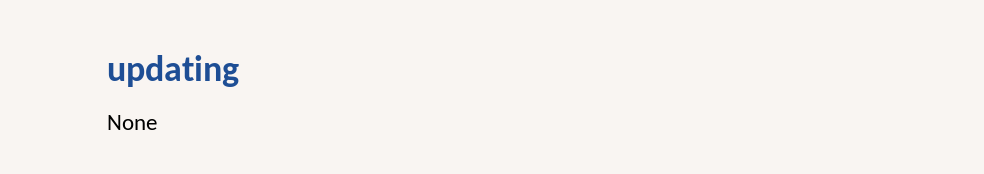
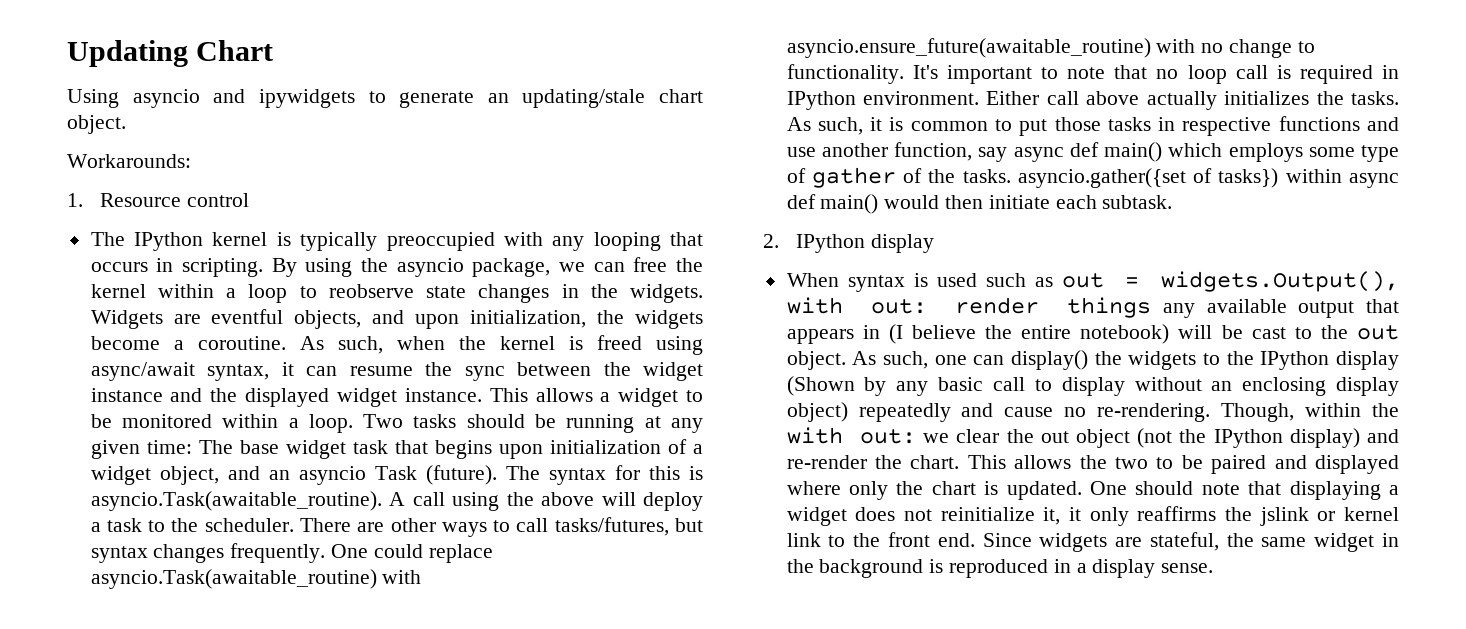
[107,55,239,87] [107,115,157,130] updating // None -> [67,40,274,67] [67,89,703,108] [67,115,126,134] [67,154,191,168] [67,193,250,207] [90,232,703,251] [90,257,703,277] [90,284,703,303] [90,309,703,329] [90,335,703,355] [90,362,704,381] [90,388,703,407] [90,414,703,433] [90,439,703,459] [90,465,703,485] [90,491,703,511] [90,517,704,537] [90,543,493,563] [90,569,422,589] [786,38,1315,58] [786,64,1399,84] [786,91,1399,110] [786,116,1400,136] [786,142,1399,162] [786,167,1399,188] [786,194,1173,214] [763,234,935,253] [786,271,1399,292] [786,297,1399,318] [786,324,1399,344] [786,350,1399,370] [786,376,1399,396] [786,402,1399,422] [786,427,1399,448] [786,455,1399,474] [786,481,1399,500] [786,506,1399,526] [786,532,1400,552] [786,559,1214,578] Updating Chart // Using asyncio and ipywidgets to generate an updating/stale chart object. // Workarounds: // 1. Resource control // The IPython kernel is typically preoccupied with any looping that occurs in scripting. By using the asyncio package, we can free the kernel within a loop to reobserve state changes in the widgets. Widgets are eventful objects, and upon initialization, the widgets become a coroutine. As such, when the kernel is freed using async/await syntax, it can resume the sync between the widget instance and the displayed widget instance. This allows a widget to be monitored within a loop. Two tasks should be running at any given time: The base widget task that begins upon initialization of a widget object, and an asyncio Task (future). The syntax for this is asyncio.Task(awaitable_routine). A call using the above will deploy a task to the scheduler. There are other ways to call tasks/futures, but syntax changes frequently. One could replace asyncio.Task(awaitable_routine) with asyncio.ensure_future(awaitable_routine) with no change to functionality. It's important to note that no loop call is required in IPython environment. Either call above actually initializes the tasks. As such, it is common to put those tasks in respective functions and use another function, say async def main() which employs some type of gather of the tasks. asyncio.gather({set of tasks}) within async def main() would then initiate each subtask. // 2. IPython display // When syntax is used such as out = widgets.Output(), with out: render things any available output that appears in (I believe the entire notebook) will be cast to the out object. As such, one can display() the widgets to the IPython display (Shown by any basic call to display without an enclosing display object) repeatedly and cause no re-rendering. Though, within the with out: we clear the out object (not the IPython display) and re-render the chart. This allows the two to be paired and displayed where only the chart is updated. One should note that displaying a widget does not reinitialize it, it only reaffirms the jslink or kernel link to the front end. Since widgets are stateful, the same widget in the background is reproduced in a display sense.

